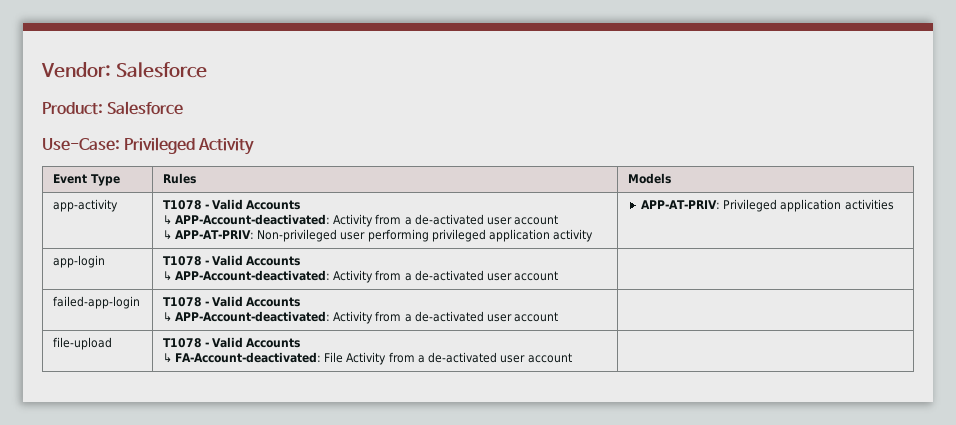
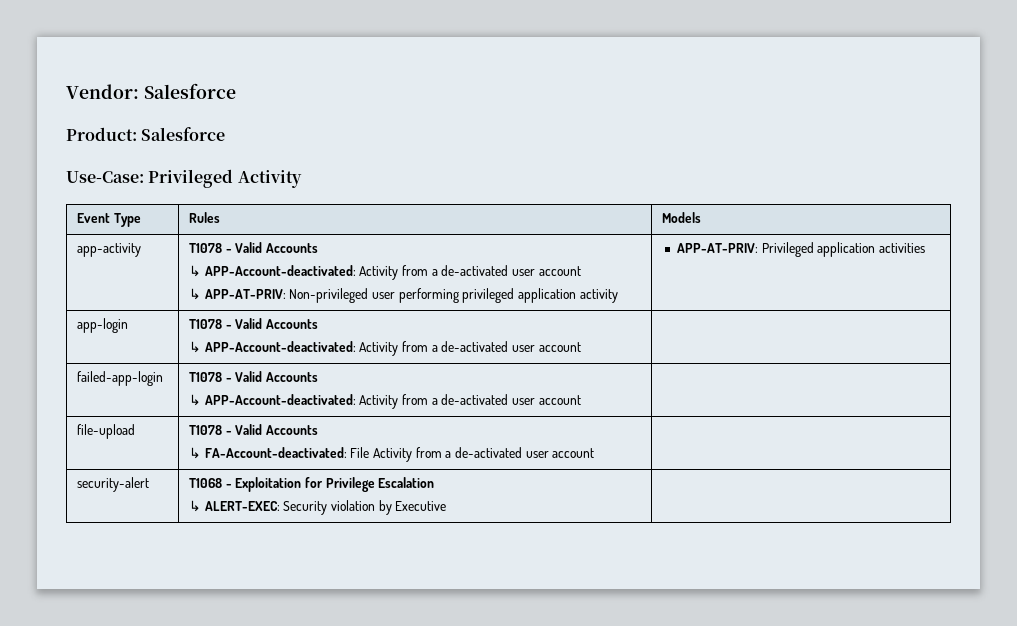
(572, 358) none -> [77,477,150,492] [189,477,435,492] [189,500,447,515] // security-alert | T1068 - Exploitation for Privilege Escalation // ↳ ALERT-EXEC: Security violation by Executive |

